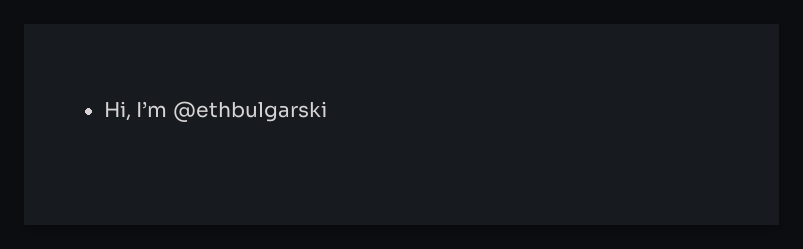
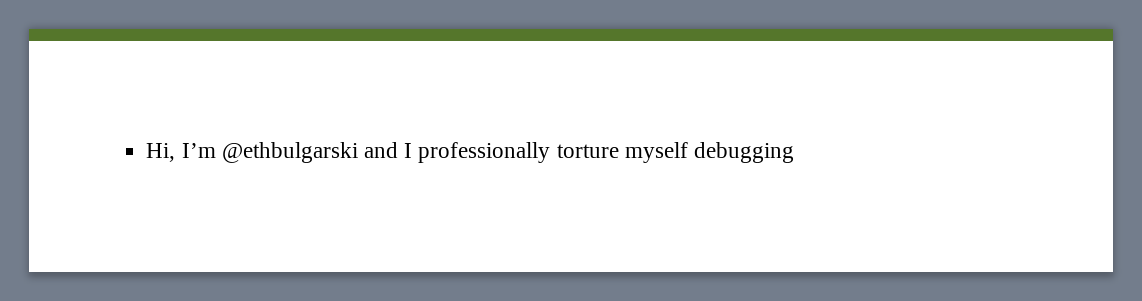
(327, 111) none -> [363,142,794,163] and I professionally torture myself debugging

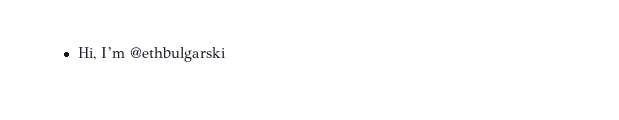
[363,142,794,163] and I professionally torture myself debugging -> (226, 54) none

